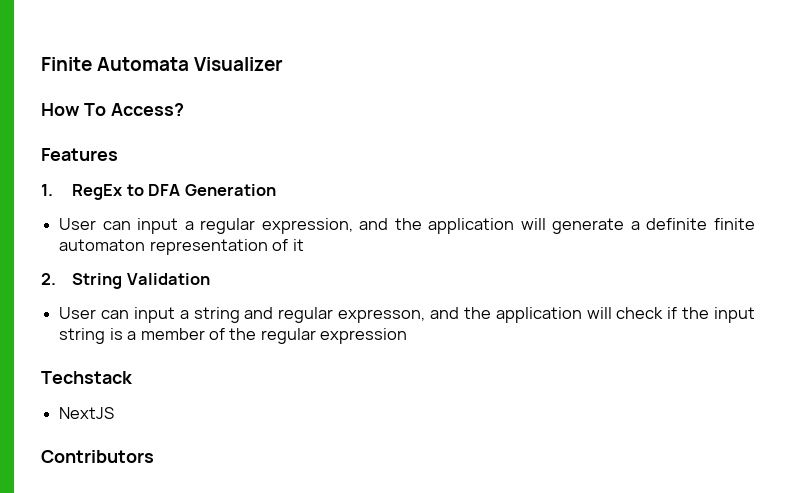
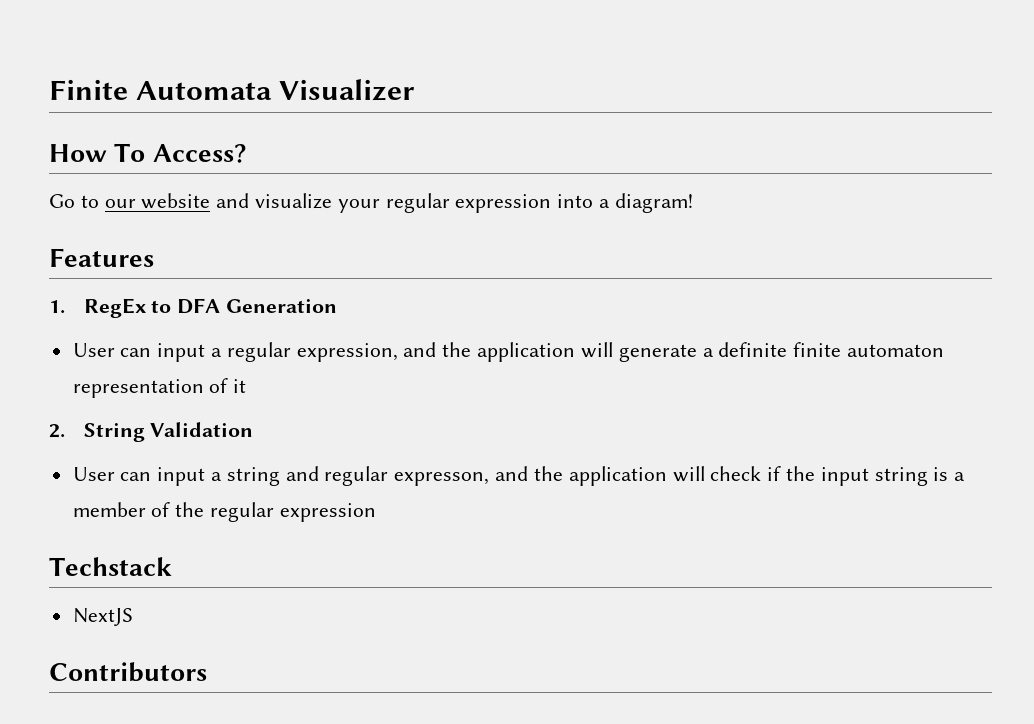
(184, 109) none -> [49,193,693,213] // Go to our website and visualize your regular expression into a diagram!

